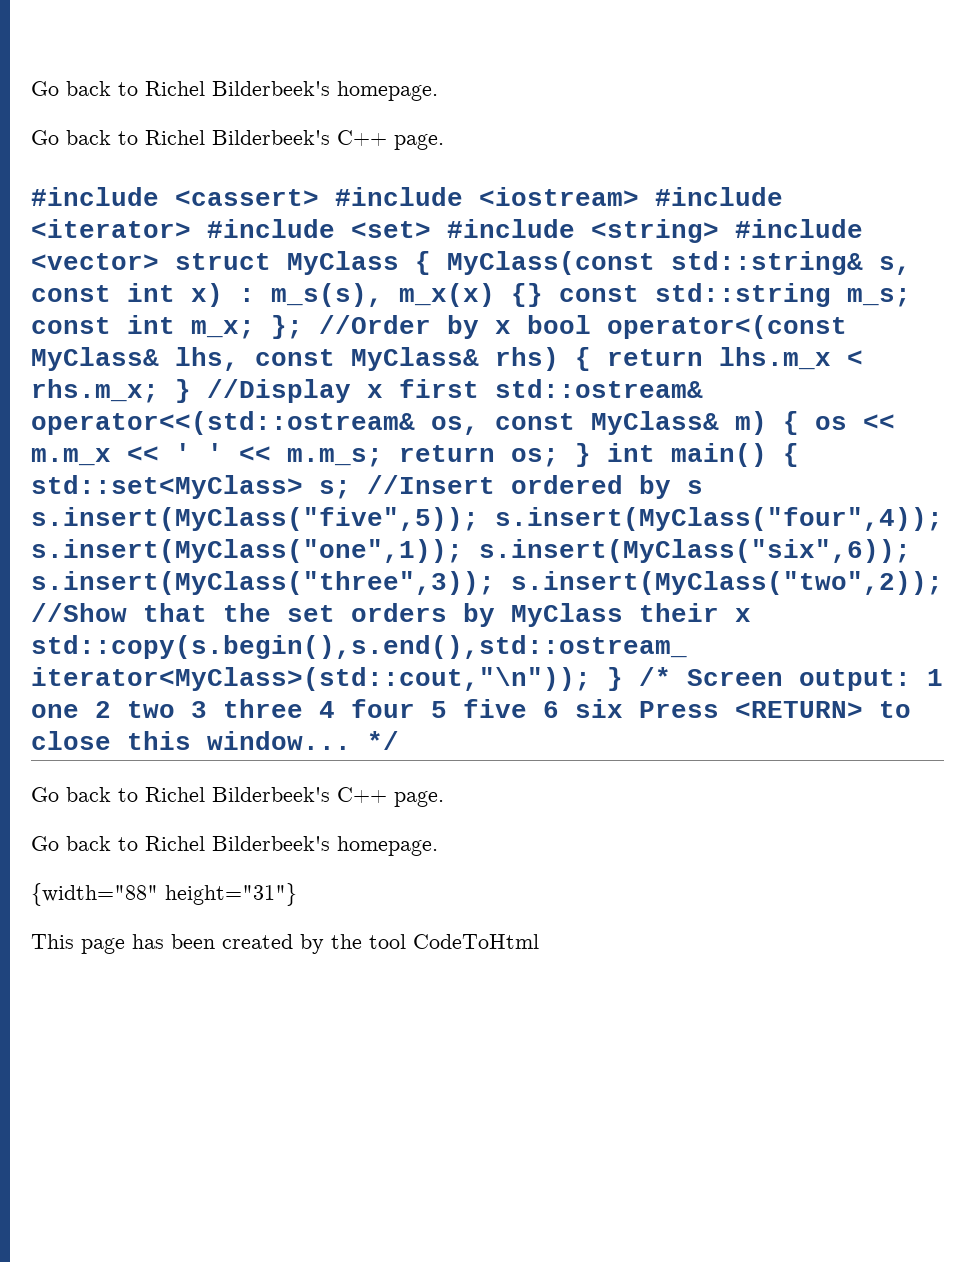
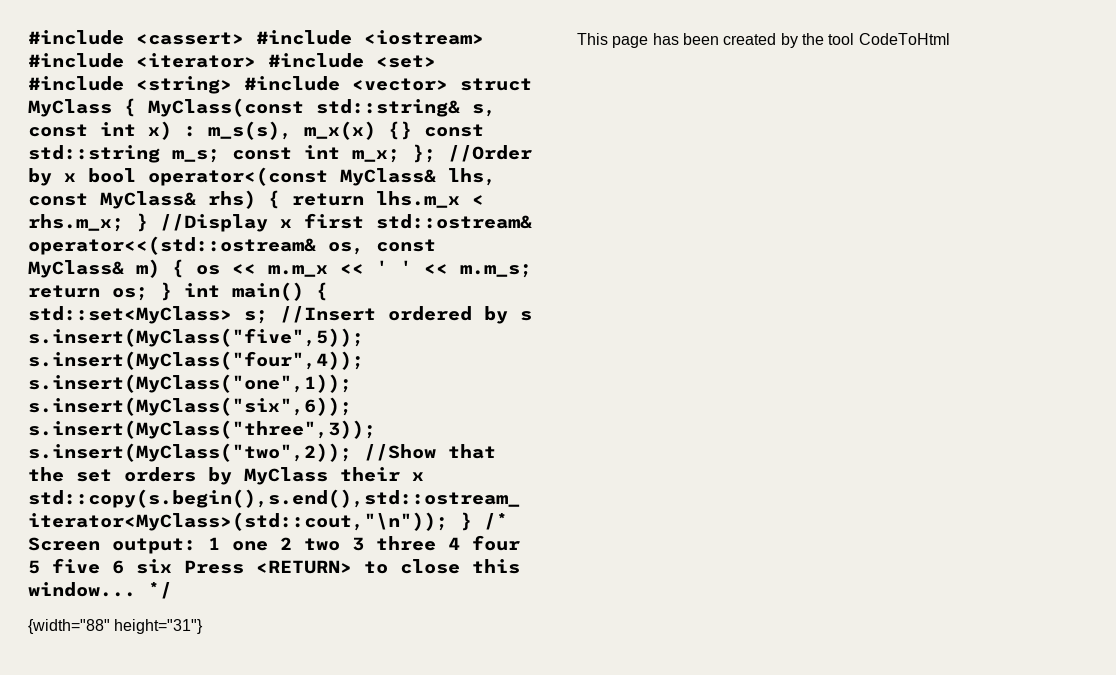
[31,81,438,101] [31,130,444,150] Go back to Richel Bilderbeek's homepage. // Go back to Richel Bilderbeek's C++ page. // -> (28, 37) none
[31,787,444,807] [31,836,438,856] // Go back to Richel Bilderbeek's C++ page. // Go back to Richel Bilderbeek's homepage. -> (172, 590) none

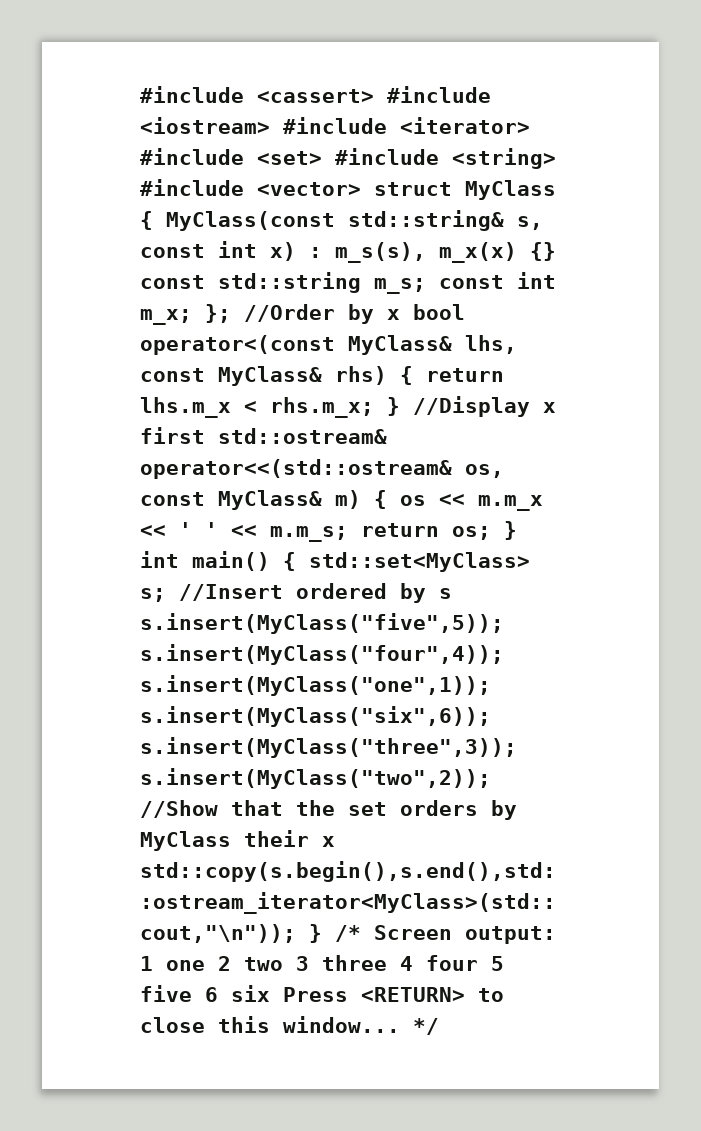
[28,619,204,634] [577,33,950,48] // {width="88" height="31"} // This page has been created by the tool CodeToHtml -> (439, 1026) none

